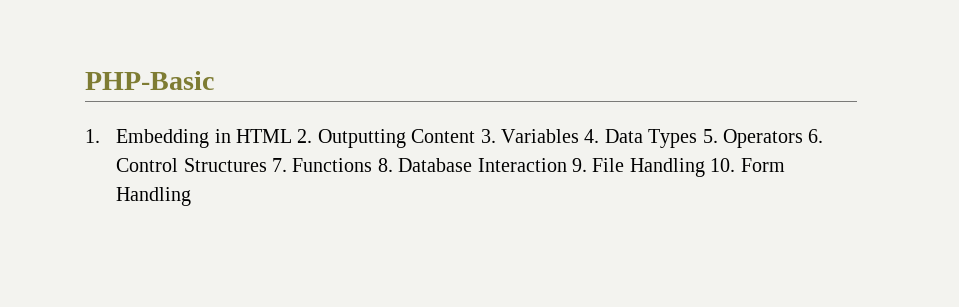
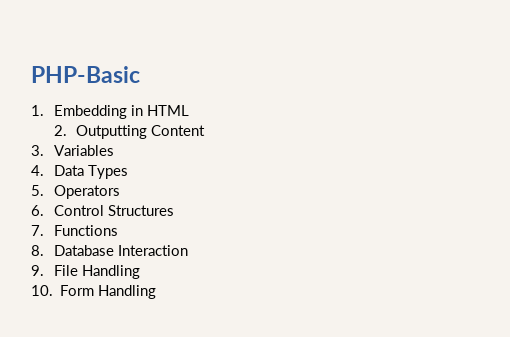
(293, 136) none -> (189, 110) //
(476, 136) none -> (206, 130) //
(580, 136) none -> (114, 150) //
(698, 138) none -> (128, 172) //
(804, 138) none -> (120, 192) //
(267, 165) none -> (174, 210) //
(373, 165) none -> (118, 230) //
(567, 165) none -> (188, 250) //
(705, 167) none -> (140, 272) //

